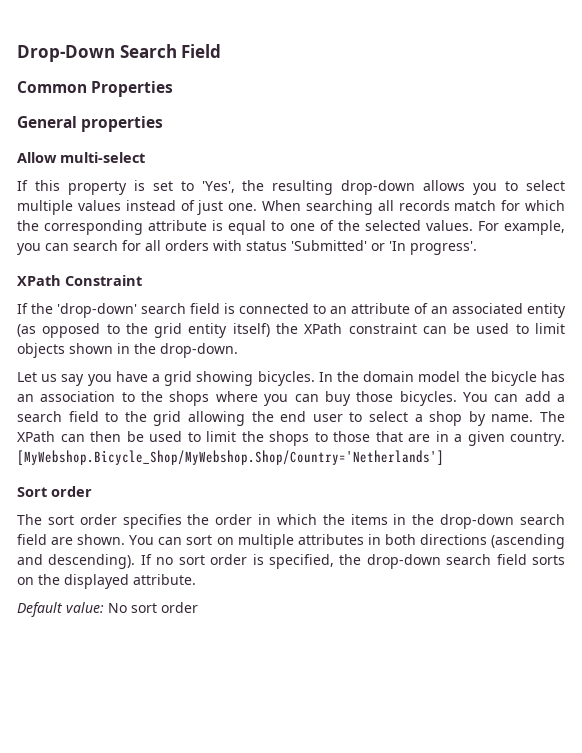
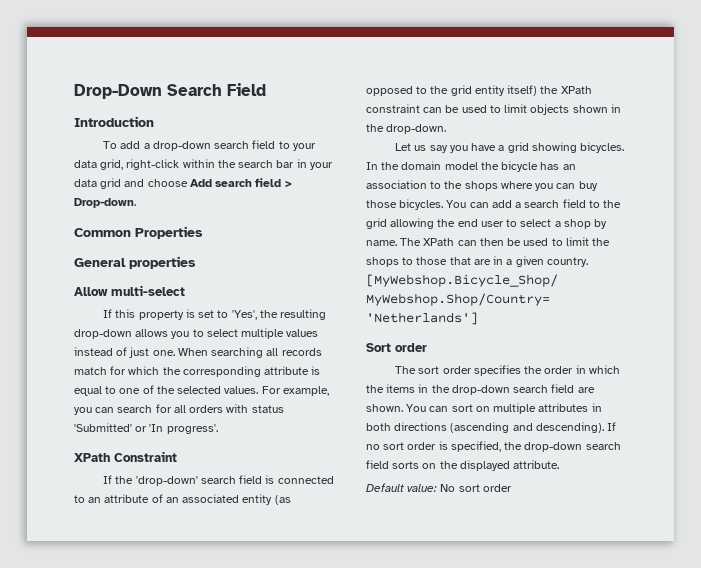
(222, 51) none -> [74,116,154,127] [103,140,316,151] [74,159,333,170] [74,178,292,189] [74,198,136,208] // Introduction // To add a drop-down search field to your data grid, right-click within the search bar in your data grid and choose Add search field > Drop-down.

